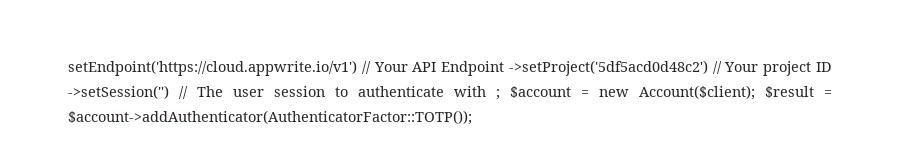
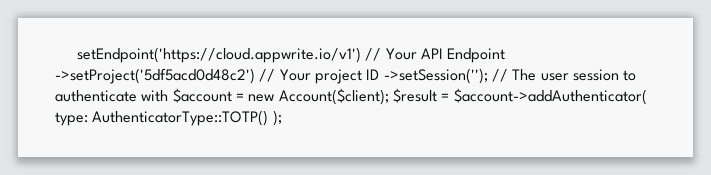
[68,85,169,99] ->setSession('') -> [383,68,488,84] ->setSession('');
[496,89,500,100] ; -> (169, 96) none
[68,110,472,125] $account->addAuthenticator(AuthenticatorFactor::TOTP()); -> [453,88,647,105] [55,110,282,126] $account->addAuthenticator( type: AuthenticatorType::TOTP() );

